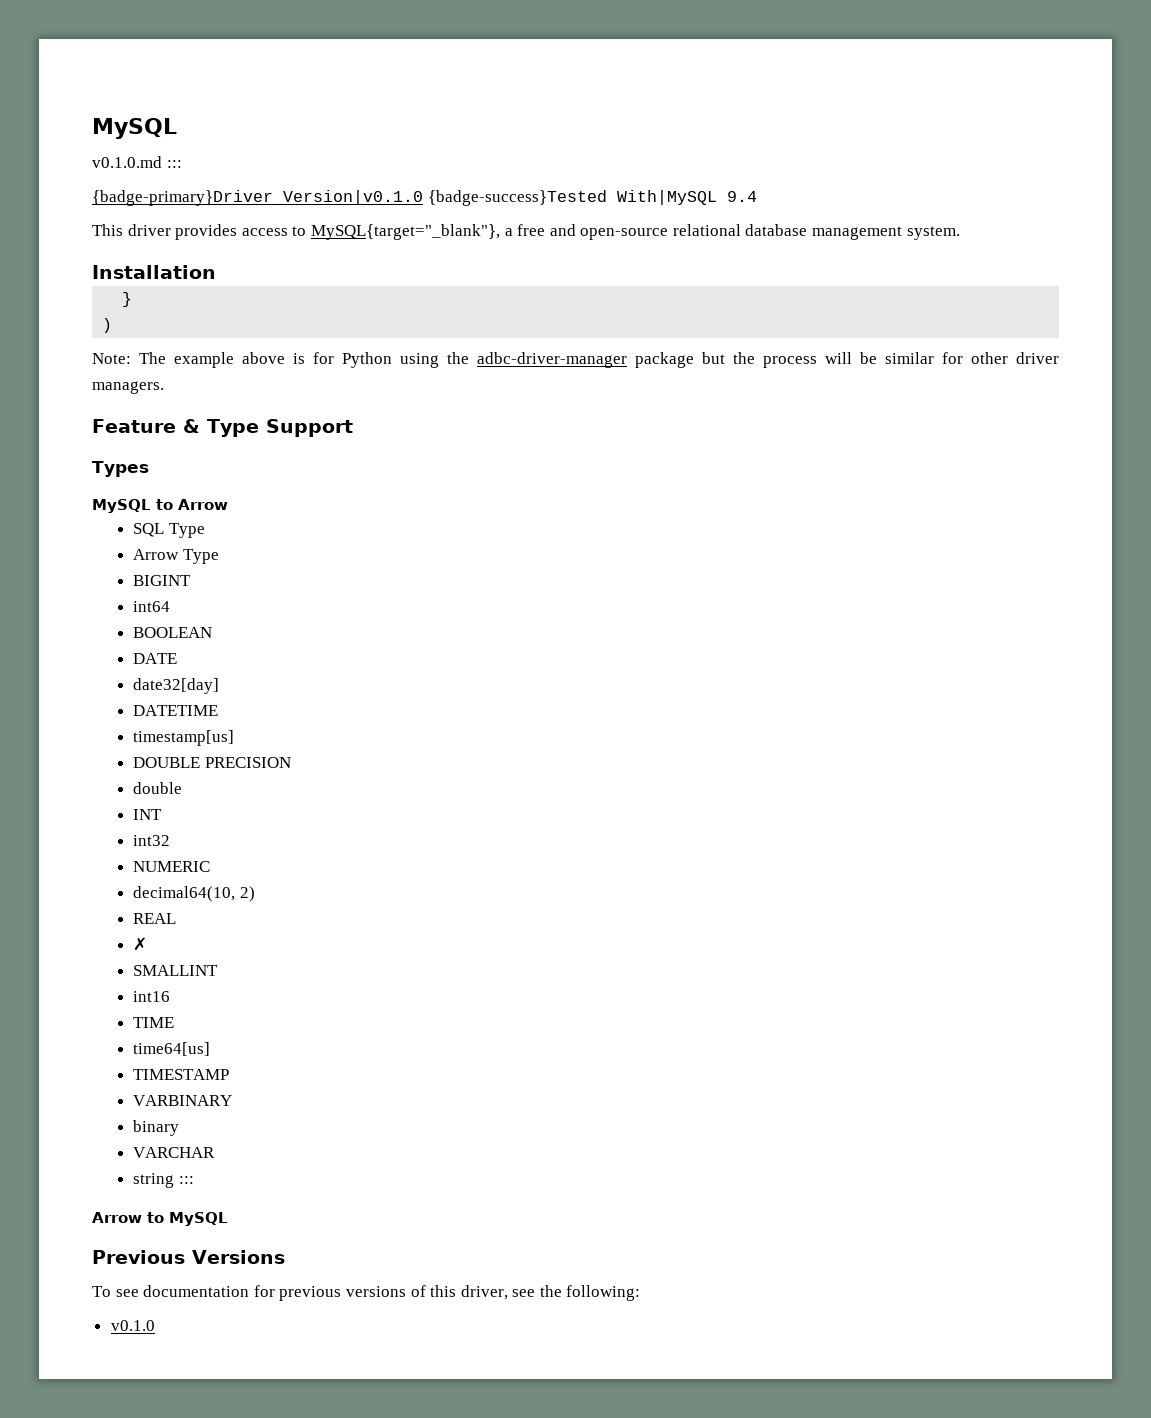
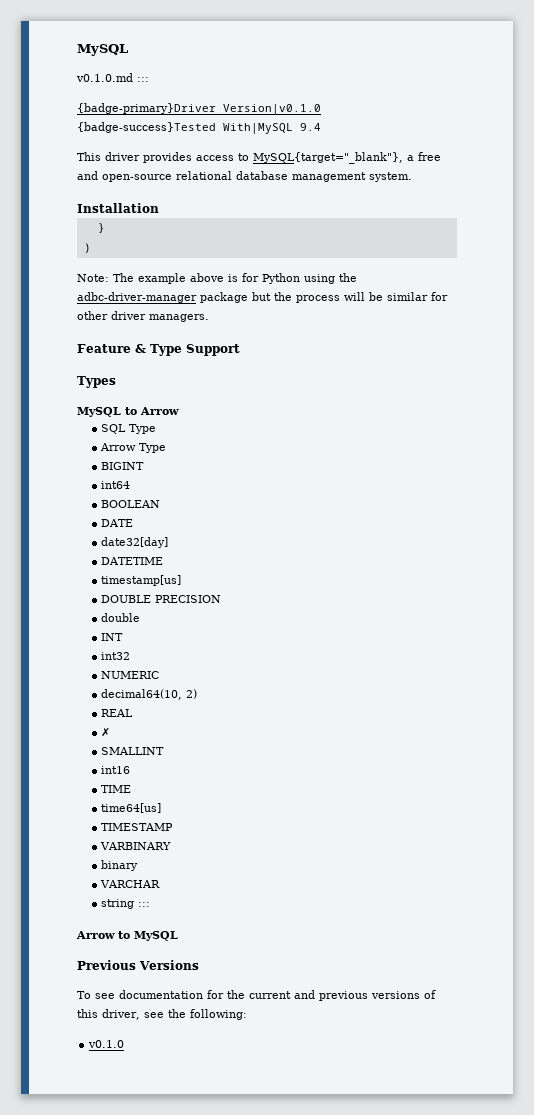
(275, 1291) none -> [227,990,315,999] the current and

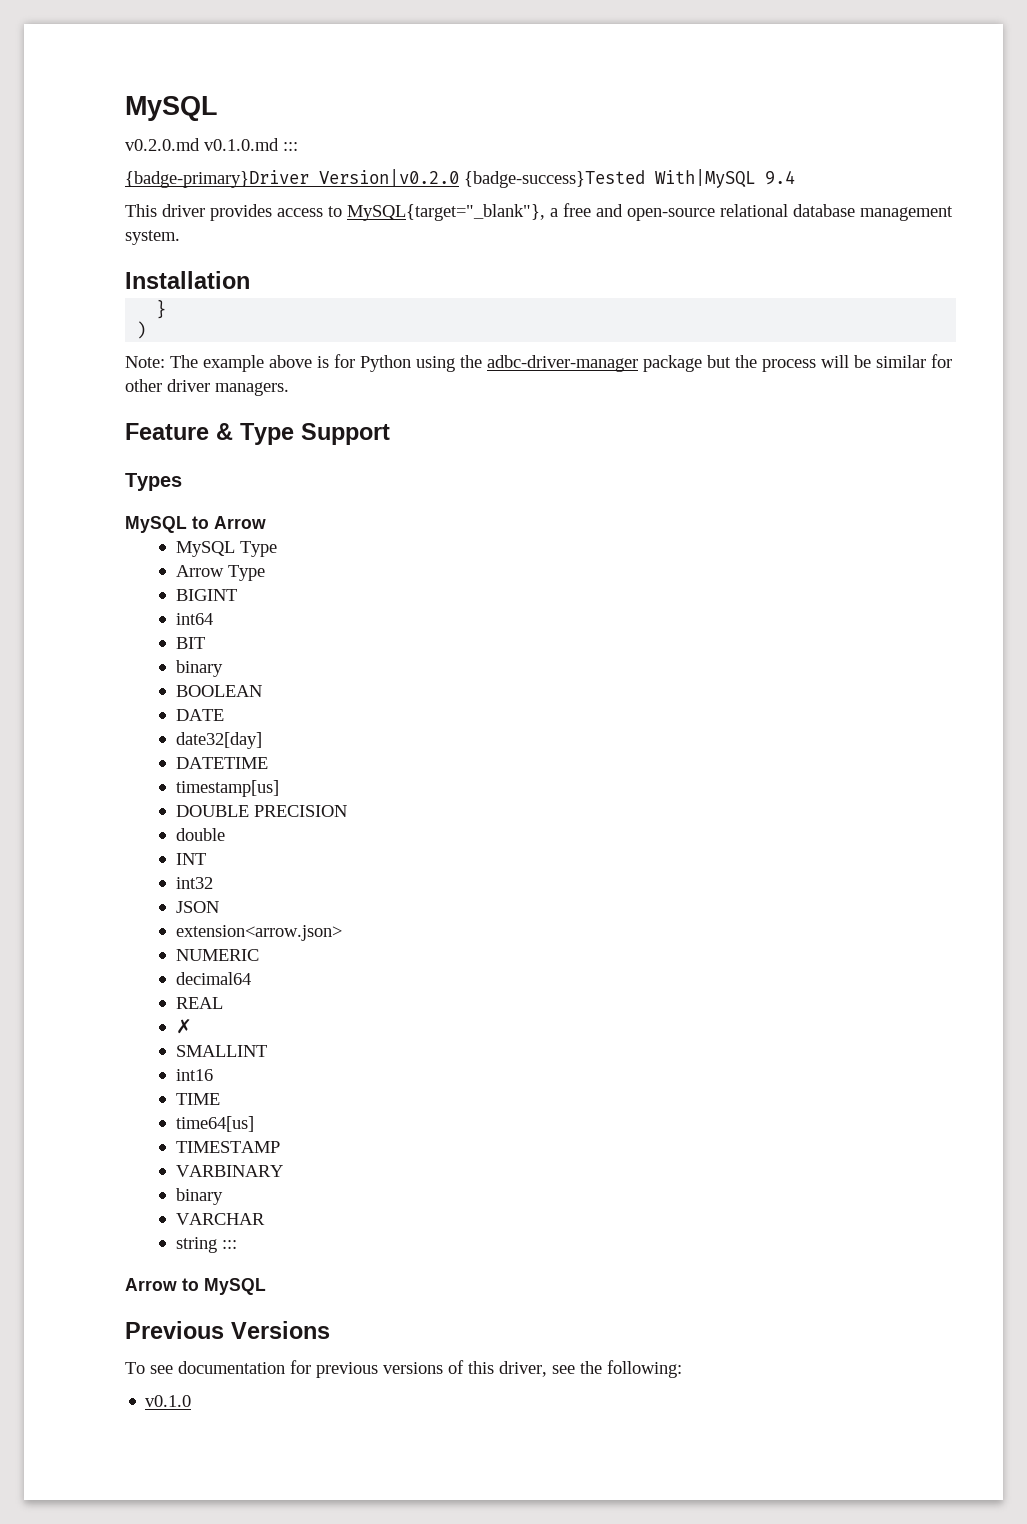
[77,44,128,56] MySQL // -> [125,96,218,121] [125,138,200,151] MySQL // v0.2.0.md
[223,104,321,115] Version|v0.1.0 -> [319,169,459,186] Version|v0.2.0
[101,424,127,434] SQL -> [175,541,235,557] MySQL
(131, 485) none -> [175,637,205,649] [175,660,223,677] // BIT // binary
(131, 656) none -> [175,901,219,913] [175,925,342,941] // JSON // extension<arrow.json>
[101,689,198,700] decimal64(10, 2) -> [175,972,251,985] decimal64
[227,990,315,999] the current and -> (311, 1367) none

